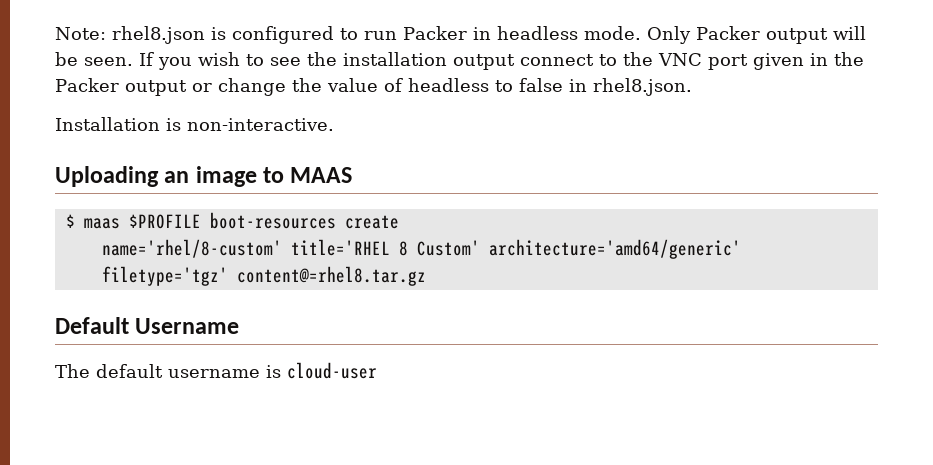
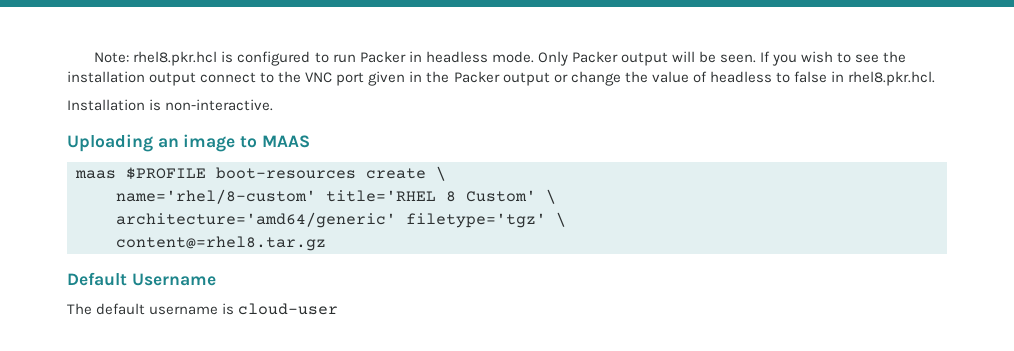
[112,26,205,44] rhel8.json -> [133,51,218,66] rhel8.pkr.hcl
[592,78,692,96] rhel8.json. -> [848,71,936,86] rhel8.pkr.hcl.
[65,214,75,228] $ -> (310, 141) none
(399, 222) none -> [436,166,446,181] \
(480, 248) none -> [546,189,556,204] \ //
(228, 276) none -> [556,212,566,227] \ //

